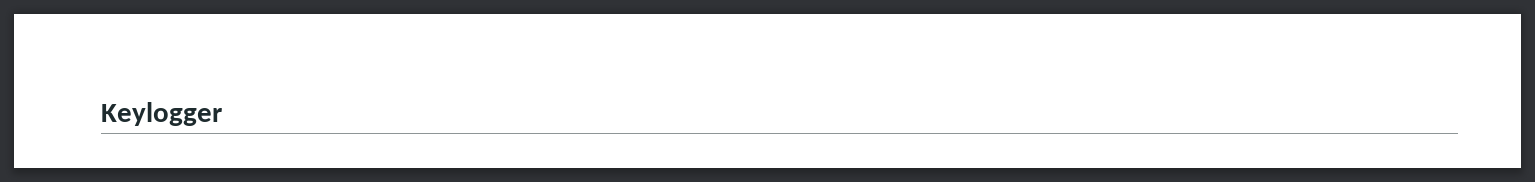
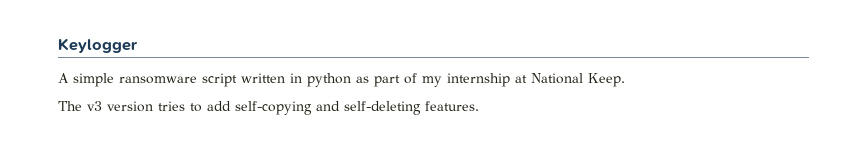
(222, 114) none -> [58,73,625,87] [58,101,479,115] // A simple ransomware script written in python as part of my internship at National Keep. // The v3 version tries to add self-copying and self-deleting features.

